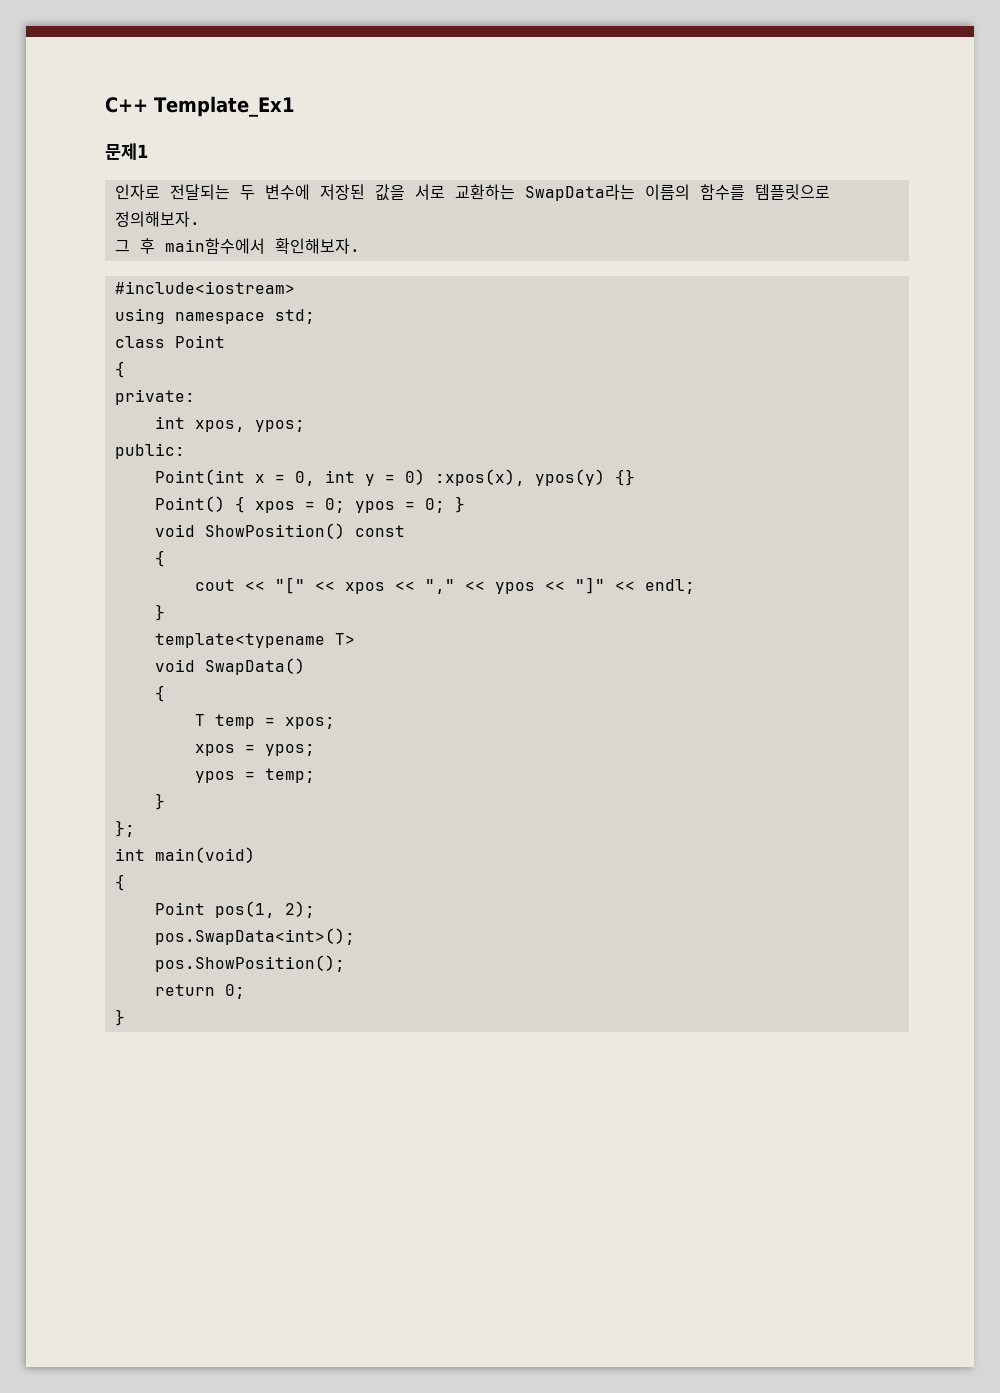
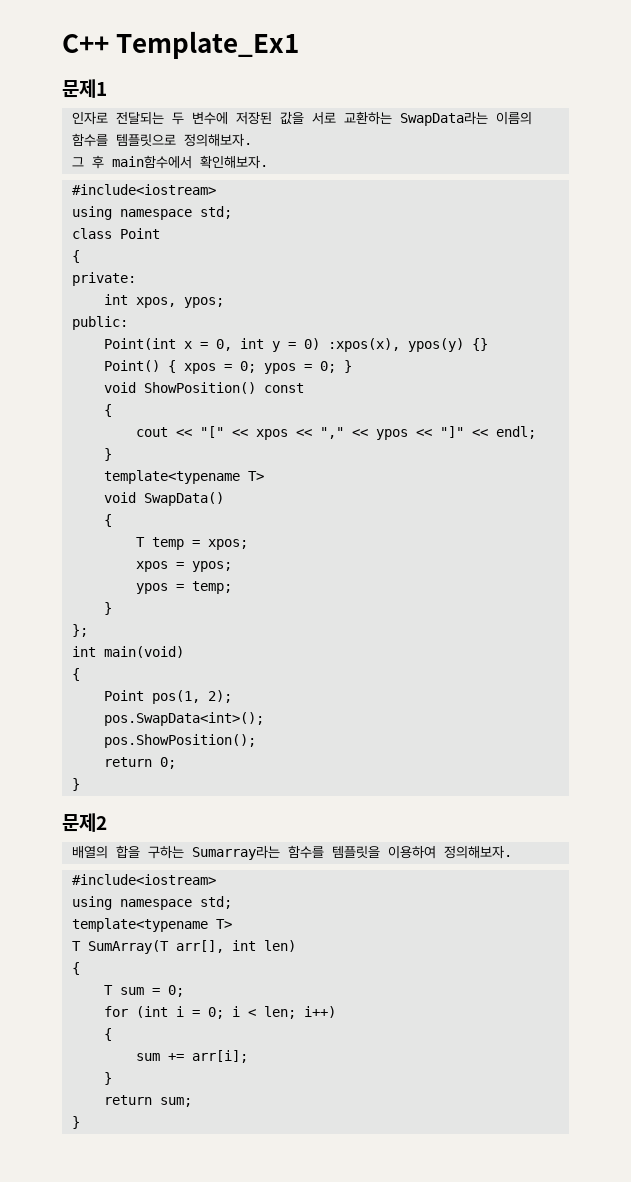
(125, 1017) none -> [62,813,107,832] [71,845,512,860] [71,874,216,885] [71,896,232,910] [71,918,232,932] [71,940,296,954] [71,962,80,975] [103,985,184,997] [103,1006,336,1019] [103,1028,112,1041] [135,1050,248,1063] [103,1072,112,1085] [103,1095,192,1107] [71,1116,80,1129] // 문제2 // 배열의 합을 구하는 Sumarray라는 함수를 템플릿을 이용하여 정의해보자. // #include<iostream> // using namespace std; // template<typename T> // T SumArray(T arr[], int len) // { // T sum = 0; // for (int i = 0; i < len; i++) // { // sum += arr[i]; // } // return sum; // }

